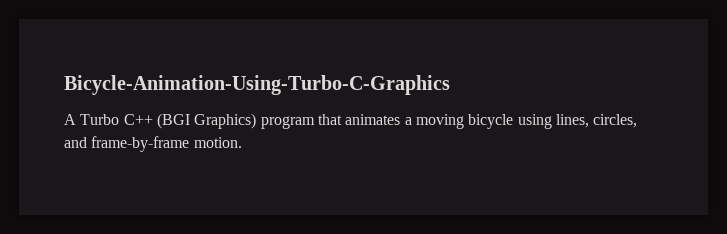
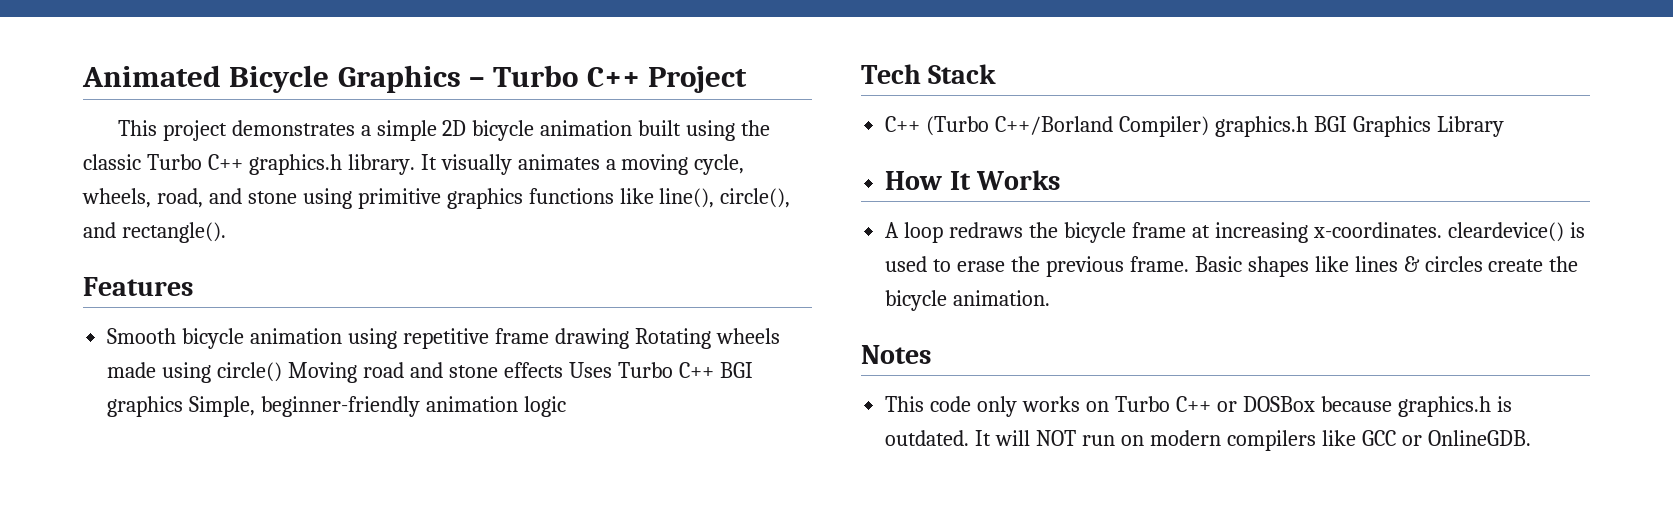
[64,75,450,95] [64,113,638,129] [64,136,242,152] Bicycle-Animation-Using-Turbo-C-Graphics // A Turbo C++ (BGI Graphics) program that animates a moving bicycle using lines, circles, and frame-by-frame motion. -> [82,65,748,93] [117,120,771,141] [83,154,745,175] [82,188,791,209] [83,222,226,243] [83,277,193,296] [107,328,780,349] [107,362,753,383] [107,396,566,417] [861,64,997,84] [885,116,1504,137] [885,170,1061,190] [885,222,1585,243] [885,256,1579,277] [885,290,1051,311] [861,345,931,364] [885,396,1512,417] [885,430,1531,451] Animated Bicycle Graphics – Turbo C++ Project // This project demonstrates a simple 2D bicycle animation built using the classic Turbo C++ graphics.h library. It visually animates a moving cycle, wheels, road, and stone using primitive graphics functions like line(), circle(), and rectangle(). // Features // Smooth bicycle animation using repetitive frame drawing Rotating wheels made using circle() Moving road and stone effects Uses Turbo C++ BGI graphics Simple, beginner-friendly animation logic // Tech Stack // C++ (Turbo C++/Borland Compiler) graphics.h BGI Graphics Library // How It Works // A loop redraws the bicycle frame at increasing x-coordinates. cleardevice() is used to erase the previous frame. Basic shapes like lines & circles create the bicycle animation. // Notes // This code only works on Turbo C++ or DOSBox because graphics.h is outdated. It will NOT run on modern compilers like GCC or OnlineGDB.

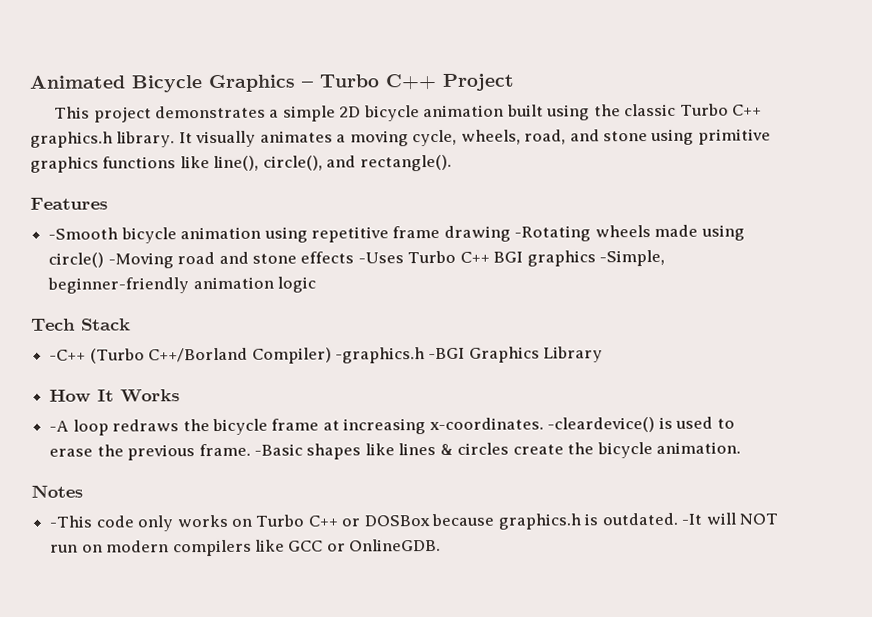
[107,328,177,344] Smooth -> [48,227,119,240] -Smooth
[634,328,711,349] Rotating -> [514,225,592,242] -Rotating
[288,362,358,383] Moving -> [107,252,174,269] -Moving
[568,362,612,378] Uses -> [357,252,404,264] -Uses
[189,396,256,417] Simple, -> [599,249,666,267] -Simple,
[885,116,921,132] C++ -> [49,349,87,361] -C++
[1214,116,1347,137] graphics.h BGI -> [334,347,466,364] -graphics.h -BGI
[885,222,900,238] A -> [49,420,70,432] -A
[1447,222,1564,242] cleardevice() -> [547,417,656,433] -cleardevice()
[1194,256,1242,272] Basic -> [253,443,303,456] -Basic
[885,396,925,412] This -> [49,515,93,528] -This
[975,430,992,446] It -> [681,513,703,525] -It

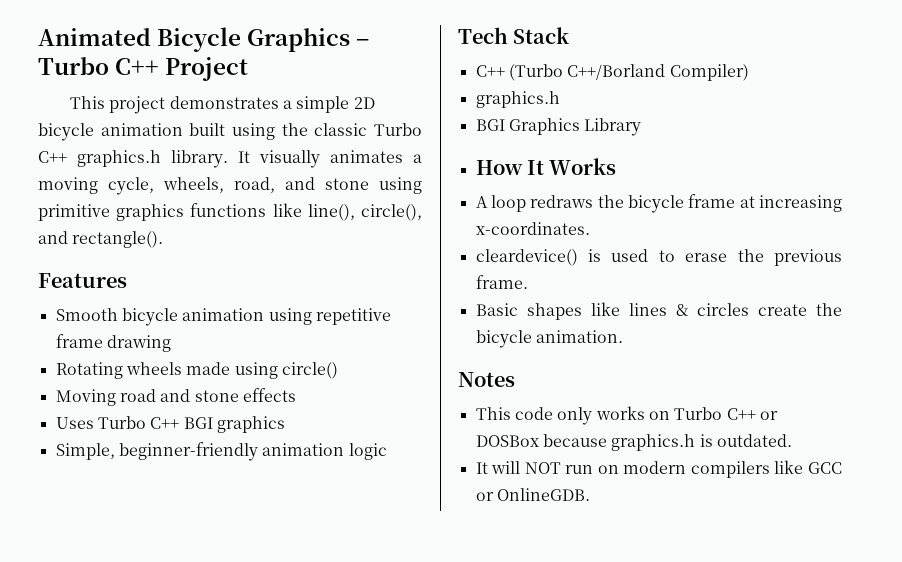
[48,227,119,240] -Smooth -> [55,308,118,321] Smooth
[514,225,592,242] -Rotating -> [55,362,123,379] // Rotating
[107,252,174,269] -Moving -> [55,389,116,406] // Moving
[357,252,404,264] -Uses -> [55,417,94,429] // Uses
[599,249,666,267] -Simple, -> [55,443,115,460] // Simple,
[49,349,87,361] -C++ -> [475,65,505,77] C++
[334,347,466,364] -graphics.h -BGI -> [475,91,560,108] [475,119,505,131] // graphics.h // BGI
[49,420,70,432] -A -> [475,196,488,208] A
[547,417,656,433] -cleardevice() -> [475,249,578,266] // cleardevice()
[253,443,303,456] -Basic -> [475,303,518,316] // Basic
[49,515,93,528] -This -> [475,407,511,420] This
[681,513,703,525] -It -> [475,462,488,474] // It

